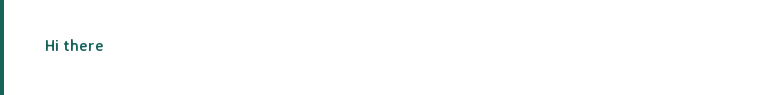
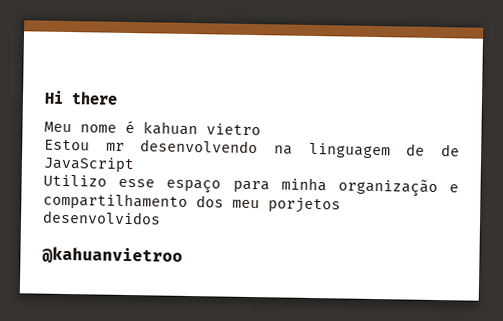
(105, 45) none -> [44,120,261,136] [44,139,461,159] [43,156,135,173] [43,174,459,198] [43,192,341,214] [42,210,161,225] [41,246,183,265] // Meu nome é kahuan vietro // Estou mr desenvolvendo na linguagem de de JavaScript // Utilizo esse espaço para minha organização e compartilhamento dos meu porjetos desenvolvidos // @kahuanvietroo

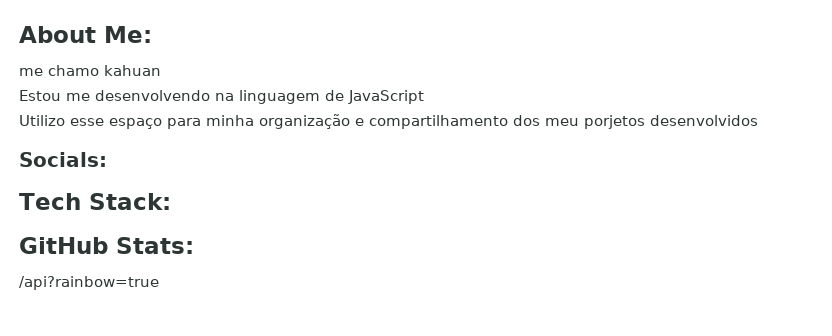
[44,90,118,105] [44,120,135,134] Hi there // Meu nome é -> [19,26,152,43] [19,65,99,76] About Me: // me chamo
[206,123,261,136] vietro -> (161, 70) none
[105,142,125,151] mr -> [66,93,90,101] me
[441,144,461,157] de -> (344, 95) none
[41,246,183,265] @kahuanvietroo -> [19,152,107,167] [19,193,171,210] [19,237,194,254] [19,276,159,290] Socials: // Tech Stack: // GitHub Stats: // /api?rainbow=true

